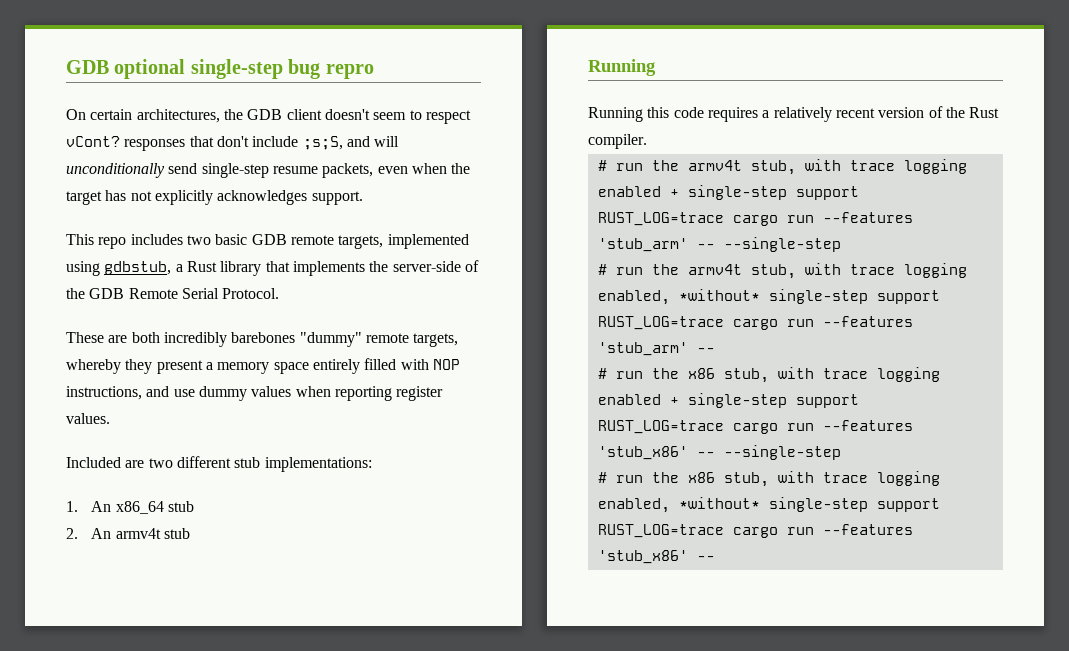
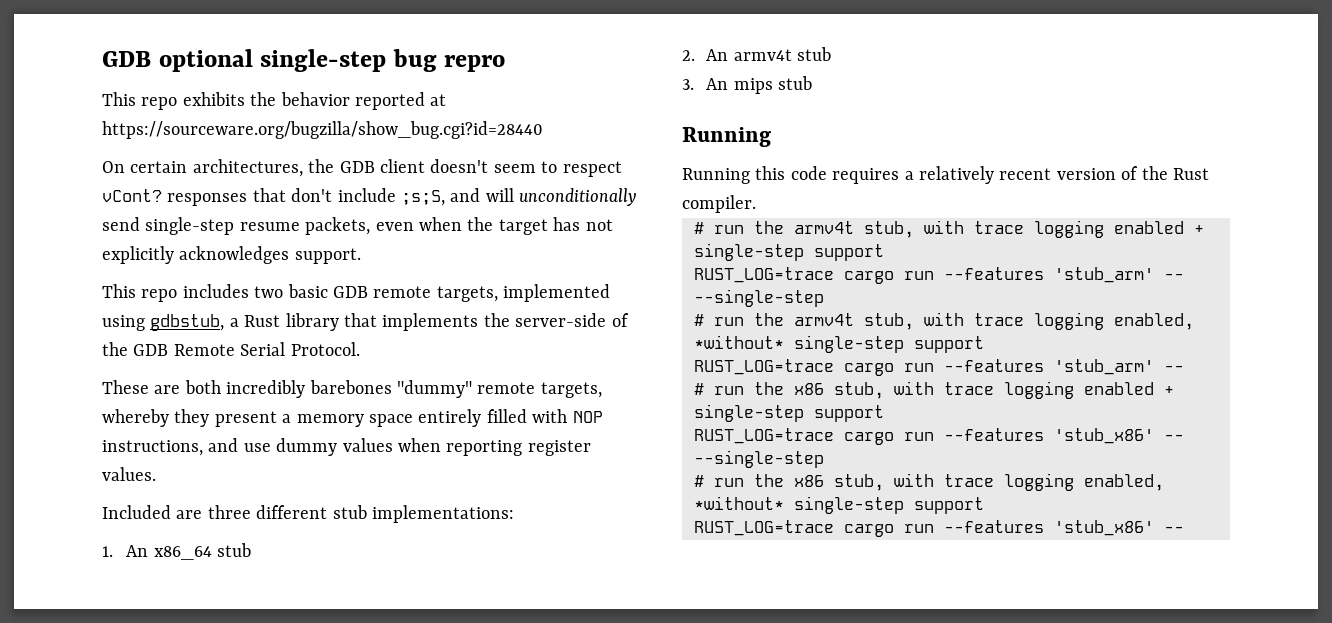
(374, 71) none -> [102,92,447,110] [102,121,543,139] // This repo exhibits the behavior reported at https://sourceware.org/bugzilla/show_bug.cgi?id=28440
[148,458,173,468] two -> [207,505,251,519] three
(191, 533) none -> [682,76,813,94] // 3. An mips stub

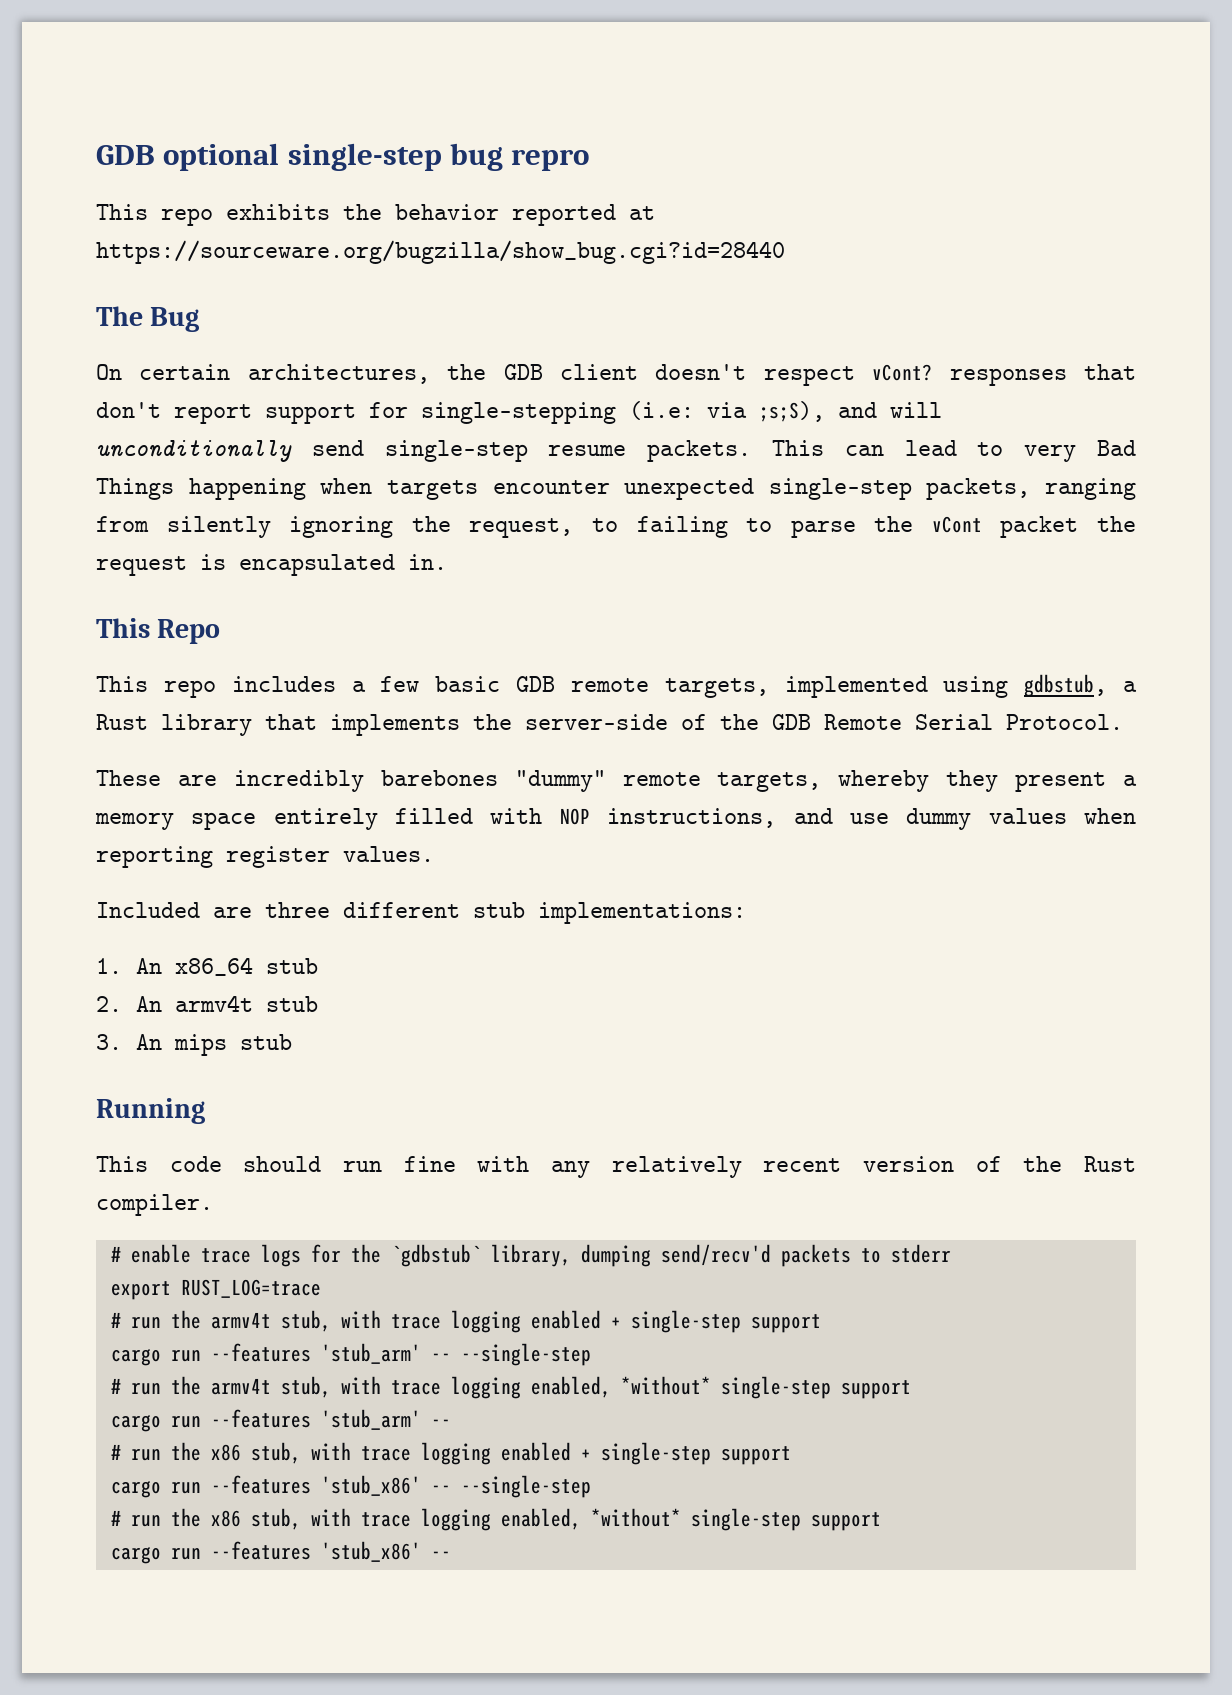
(543, 130) none -> [96,306,200,332] // The Bug
[493,161,558,173] seem to -> (747, 372) none
[337,188,445,206] include ;s;S, -> [174,401,825,424] report support for single-stepping (i.e: via ;s;S),
[305,217,613,235] [102,246,361,264] packets, even when the target has not explicitly acknowledges support. -> [647,440,1136,462] [96,478,1136,500] [96,516,1136,538] [96,554,447,576] [96,618,221,644] packets. This can lead to very Bad Things happening when targets encounter unexpected single-step packets, ranging from silently ignoring the request, to failing to parse the vCont packet the request is encapsulated in. // This Repo
[254,286,284,298] two -> [351,676,420,692] a few
[184,380,221,394] both -> (217, 780) none
[682,166,914,184] Running this code requires a -> [96,1156,590,1178] This code should run fine with any
(756, 204) none -> [110,1244,951,1267] [110,1279,321,1300] // # enable trace logs for the `gdbstub` library, dumping send/recv'd packets to stderr // export RUST_LOG=trace
[694,267,834,283] RUST_LOG=trace -> (821, 1323) none
[694,359,834,375] RUST_LOG=trace -> (911, 1389) none
[694,428,834,444] RUST_LOG=trace -> (791, 1455) none
[694,520,834,536] RUST_LOG=trace -> (881, 1521) none

